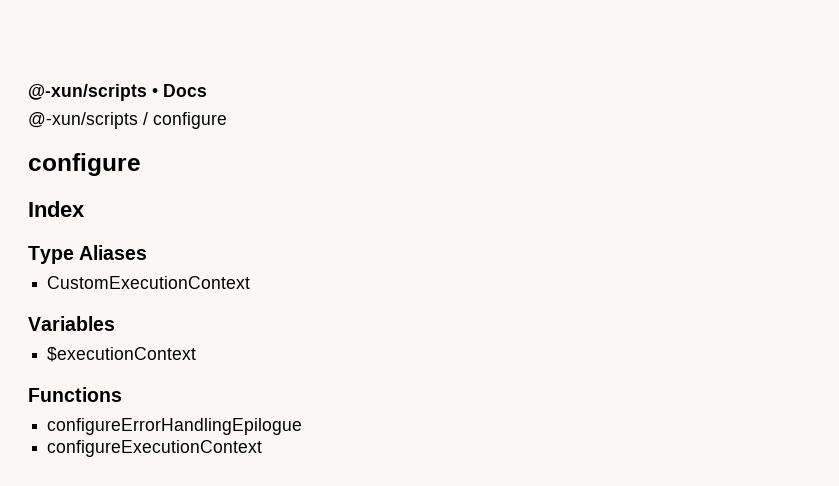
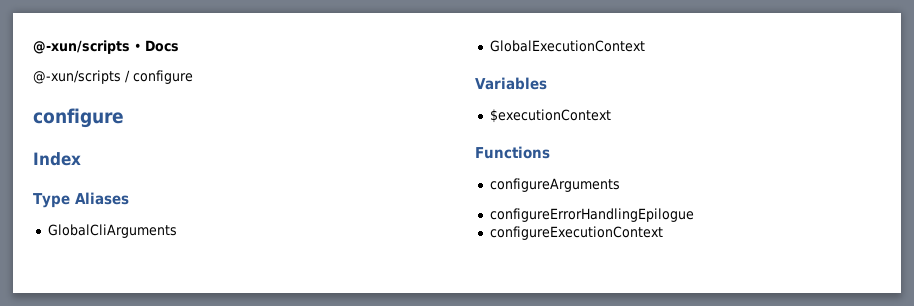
[47,276,251,289] CustomExecutionContext -> [47,224,177,238] [489,40,645,52] GlobalCliArguments // GlobalExecutionContext
(122, 394) none -> [489,178,620,192] // configureArguments

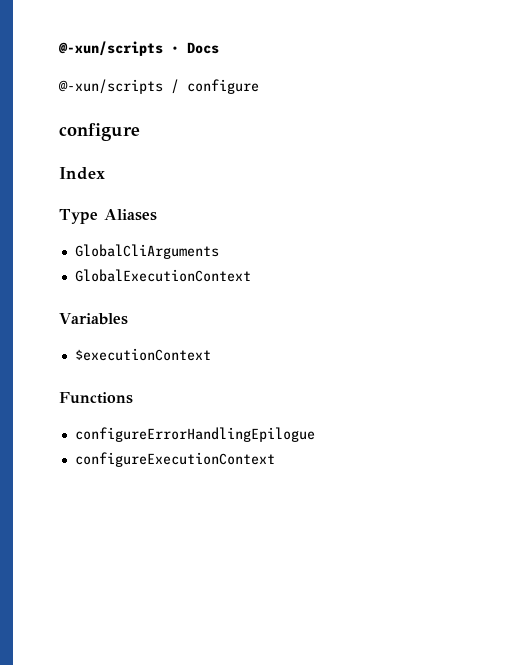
[489,178,620,192] // configureArguments -> (133, 398) none

